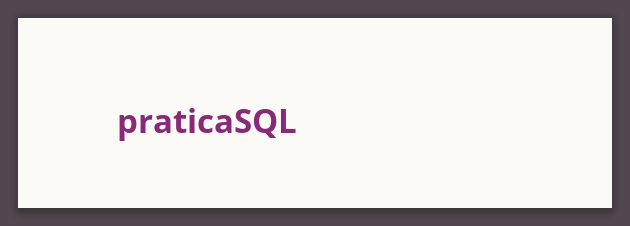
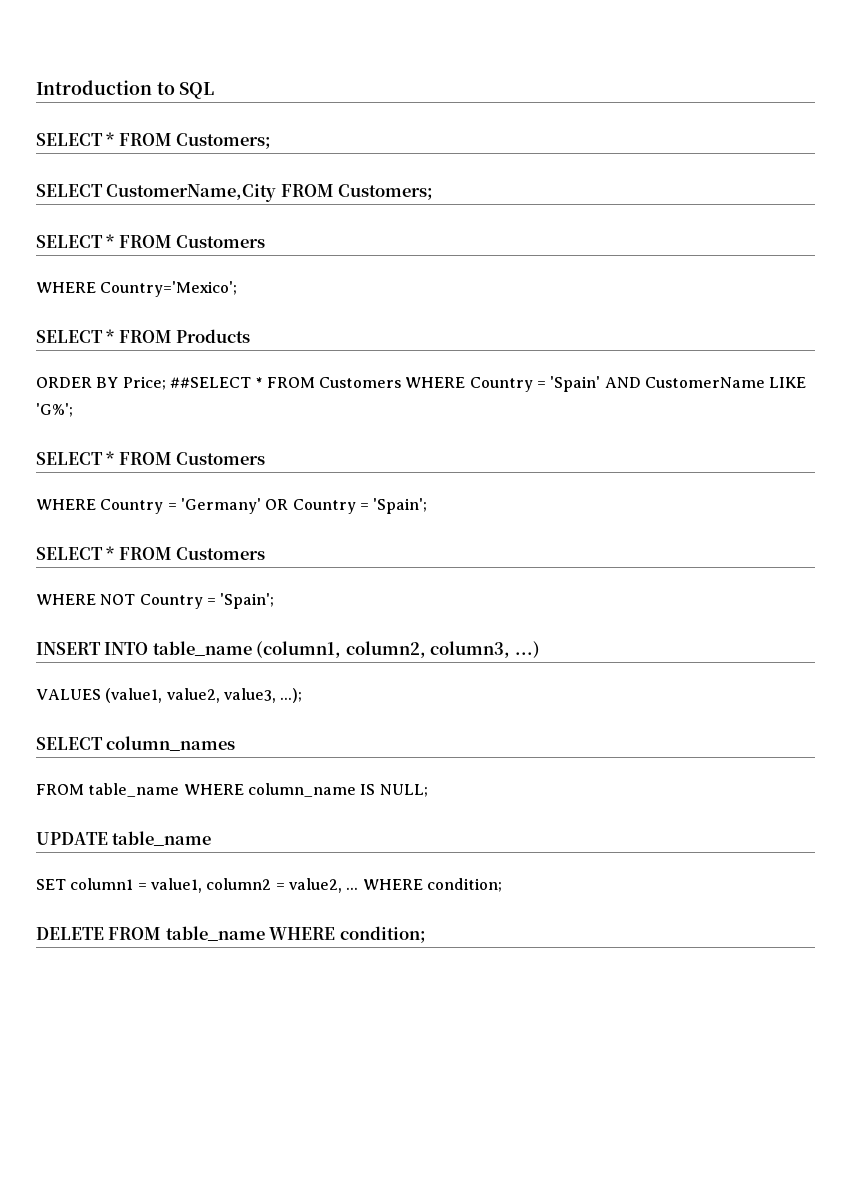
[117,108,297,141] praticaSQL -> [36,80,215,99] [36,132,272,149] [36,184,434,202] [36,234,266,248] [36,281,238,297] [36,329,251,343] [36,376,807,392] [36,403,73,417] [36,451,266,465] [36,498,428,514] [36,546,266,560] [36,593,275,609] [36,641,540,658] [36,688,303,703] [36,736,236,751] [36,783,428,797] [36,831,212,846] [36,878,502,893] [36,926,426,943] Introduction to SQL // SELECT * FROM Customers; // SELECT CustomerName,City FROM Customers; // SELECT * FROM Customers // WHERE Country='Mexico'; // SELECT * FROM Products // ORDER BY Price; ##SELECT * FROM Customers WHERE Country = 'Spain' AND CustomerName LIKE 'G%'; // SELECT * FROM Customers // WHERE Country = 'Germany' OR Country = 'Spain'; // SELECT * FROM Customers // WHERE NOT Country = 'Spain'; // INSERT INTO table_name (column1, column2, column3, ...) // VALUES (value1, value2, value3, ...); // SELECT column_names // FROM table_name WHERE column_name IS NULL; // UPDATE table_name // SET column1 = value1, column2 = value2, ... WHERE condition; // DELETE FROM table_name WHERE condition;

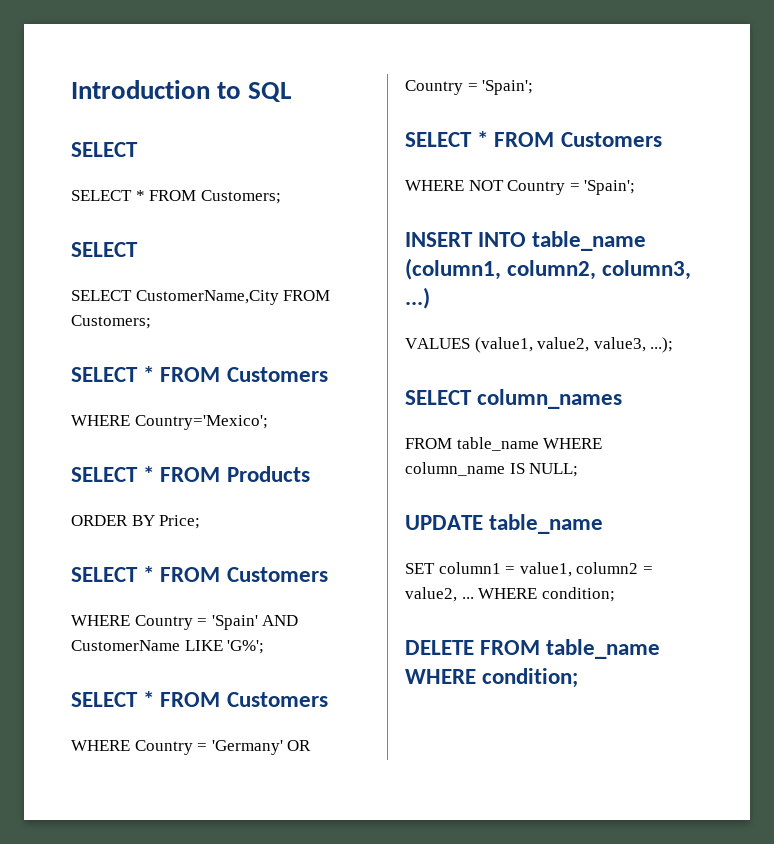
(103, 139) none -> [71,190,132,201] // SELECT
(103, 190) none -> [71,290,132,301] // SELECT
[169,377,401,388] ##SELECT * FROM Customers -> [71,566,328,582] // SELECT * FROM Customers //

